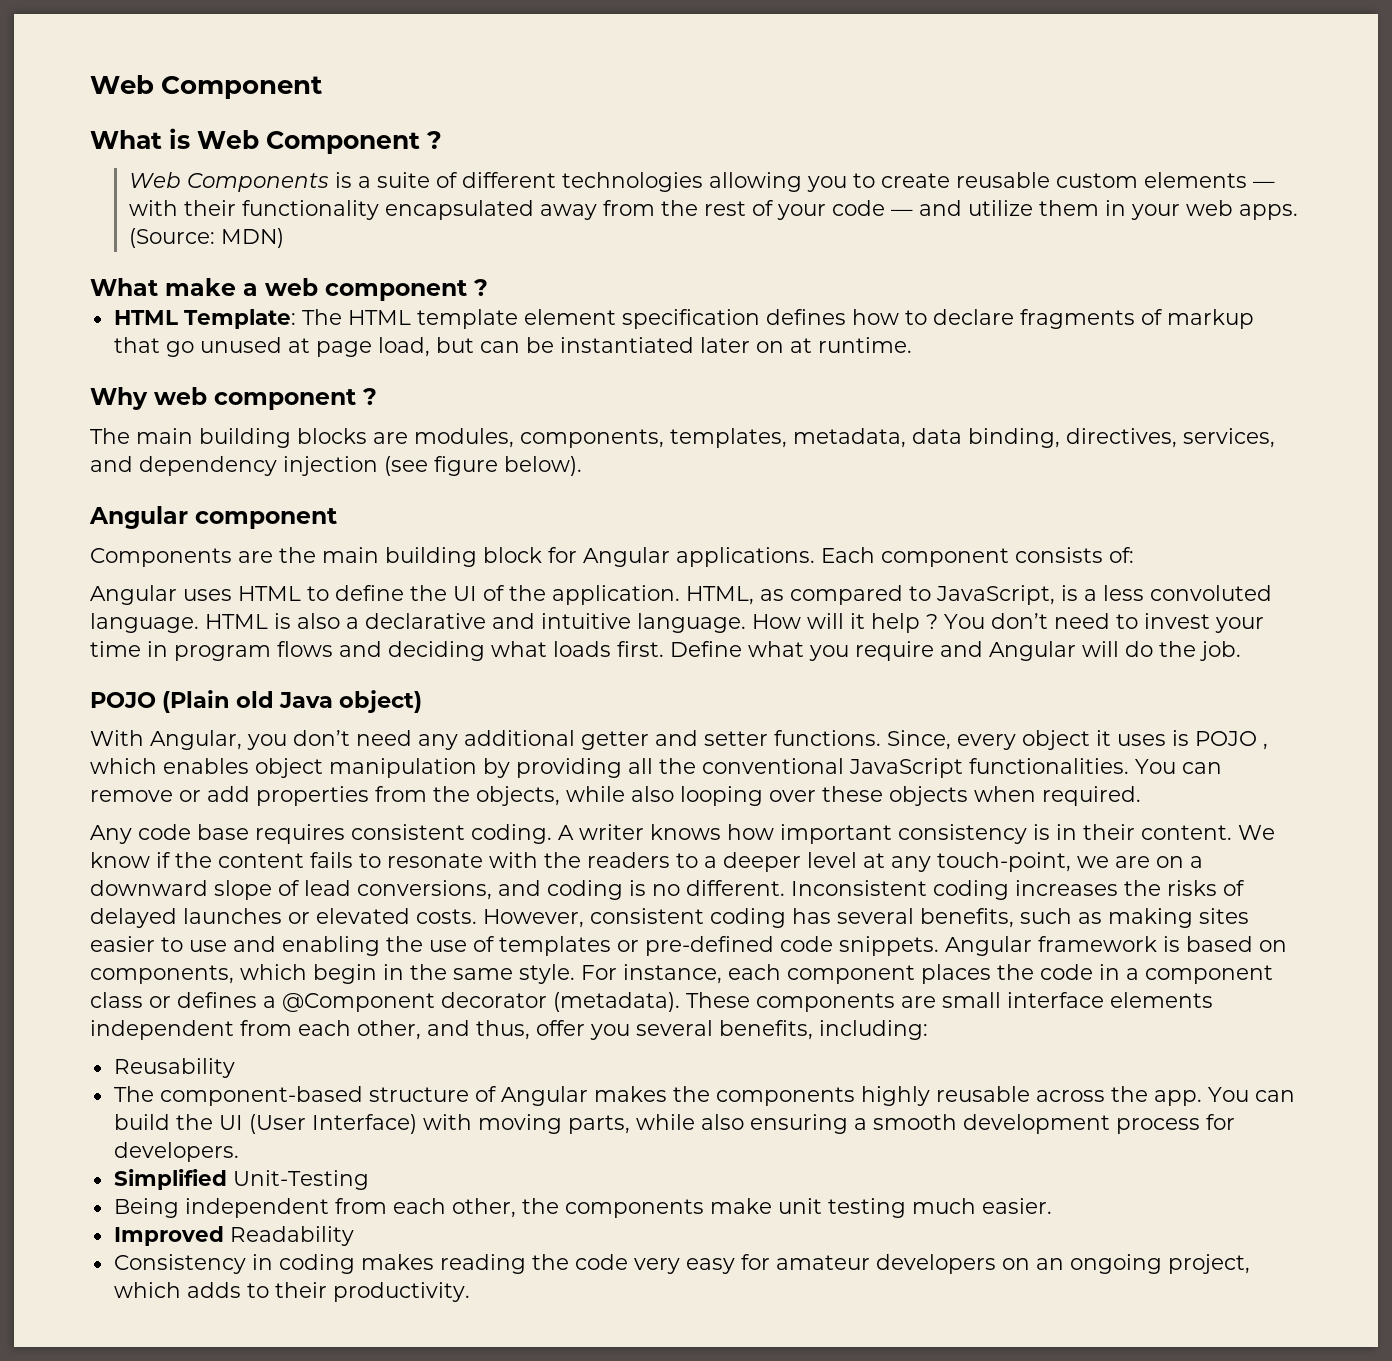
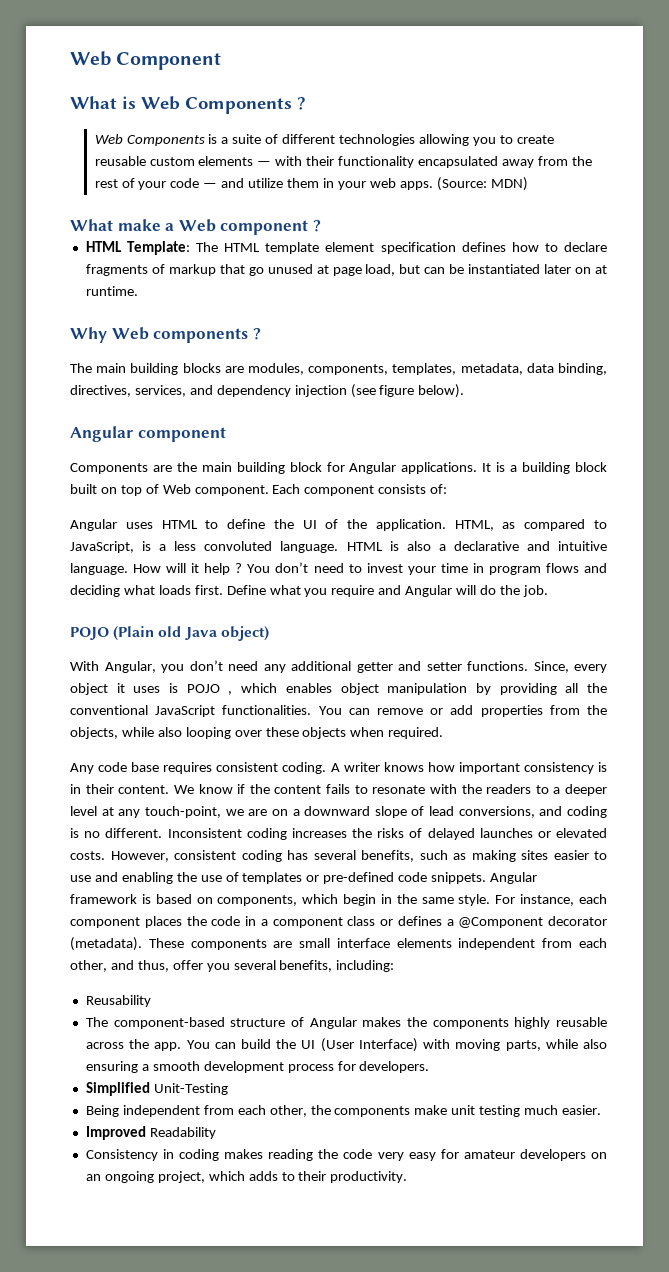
[266,131,420,154] Component -> [185,97,292,114] Components
[265,278,318,296] web -> [178,219,216,232] Web
[154,387,356,410] web component -> [111,327,249,343] Web components
(815, 557) none -> [482,462,607,474] [70,484,269,496] It is a building block built on top of Web component.

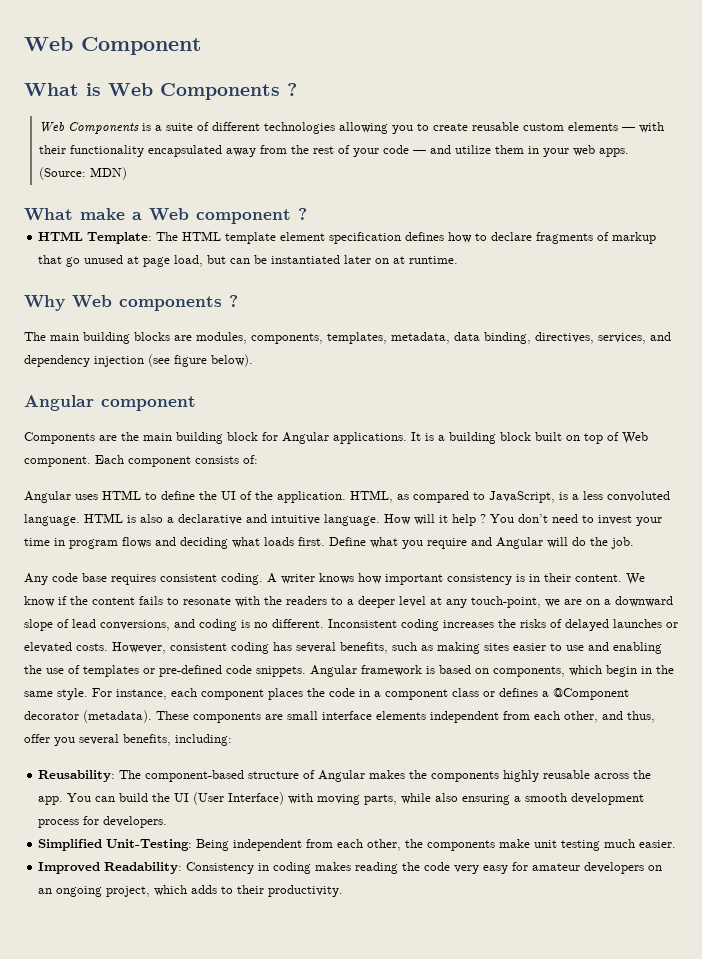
[70,626,269,641] [70,660,607,673] [70,683,607,695] [70,705,607,717] [70,727,444,739] // POJO (Plain old Java object) // With Angular, you don’t need any additional getter and setter functions. Since, every object it uses is POJO , which enables object manipulation by providing all the conventional JavaScript functionalities. You can remove or add properties from the objects, while also looping over these objects when required. -> (634, 543) none
[85,995,151,1007] Reusability // -> [38,770,116,782] Reusability:
[153,1083,228,1095] Unit-Testing // -> [106,839,193,851] Unit-Testing:
[149,1127,216,1139] Readability // -> [104,862,183,874] Readability:

